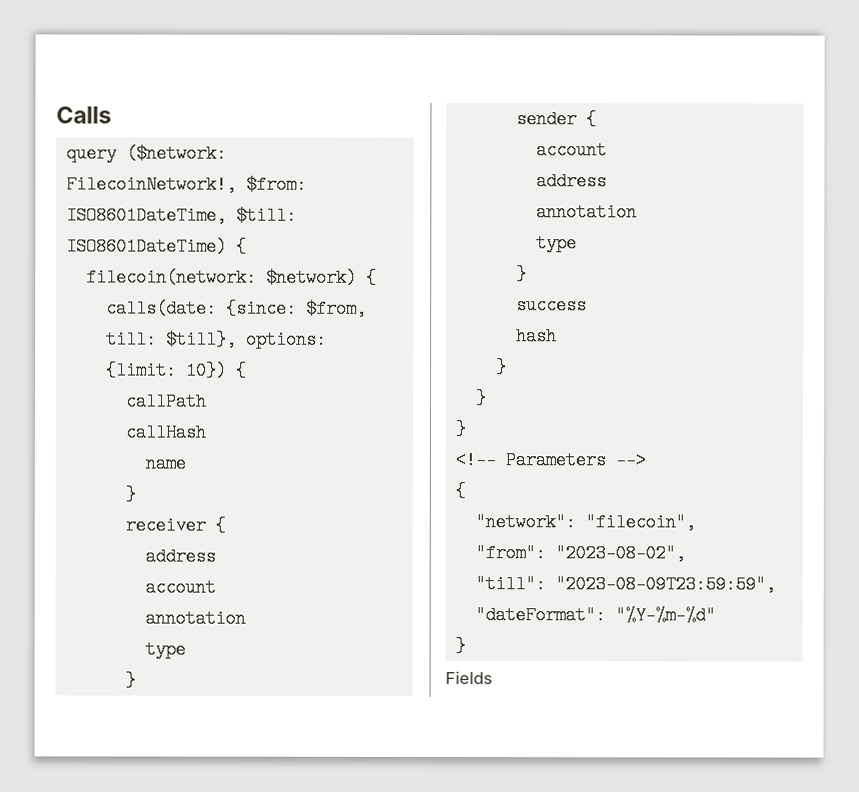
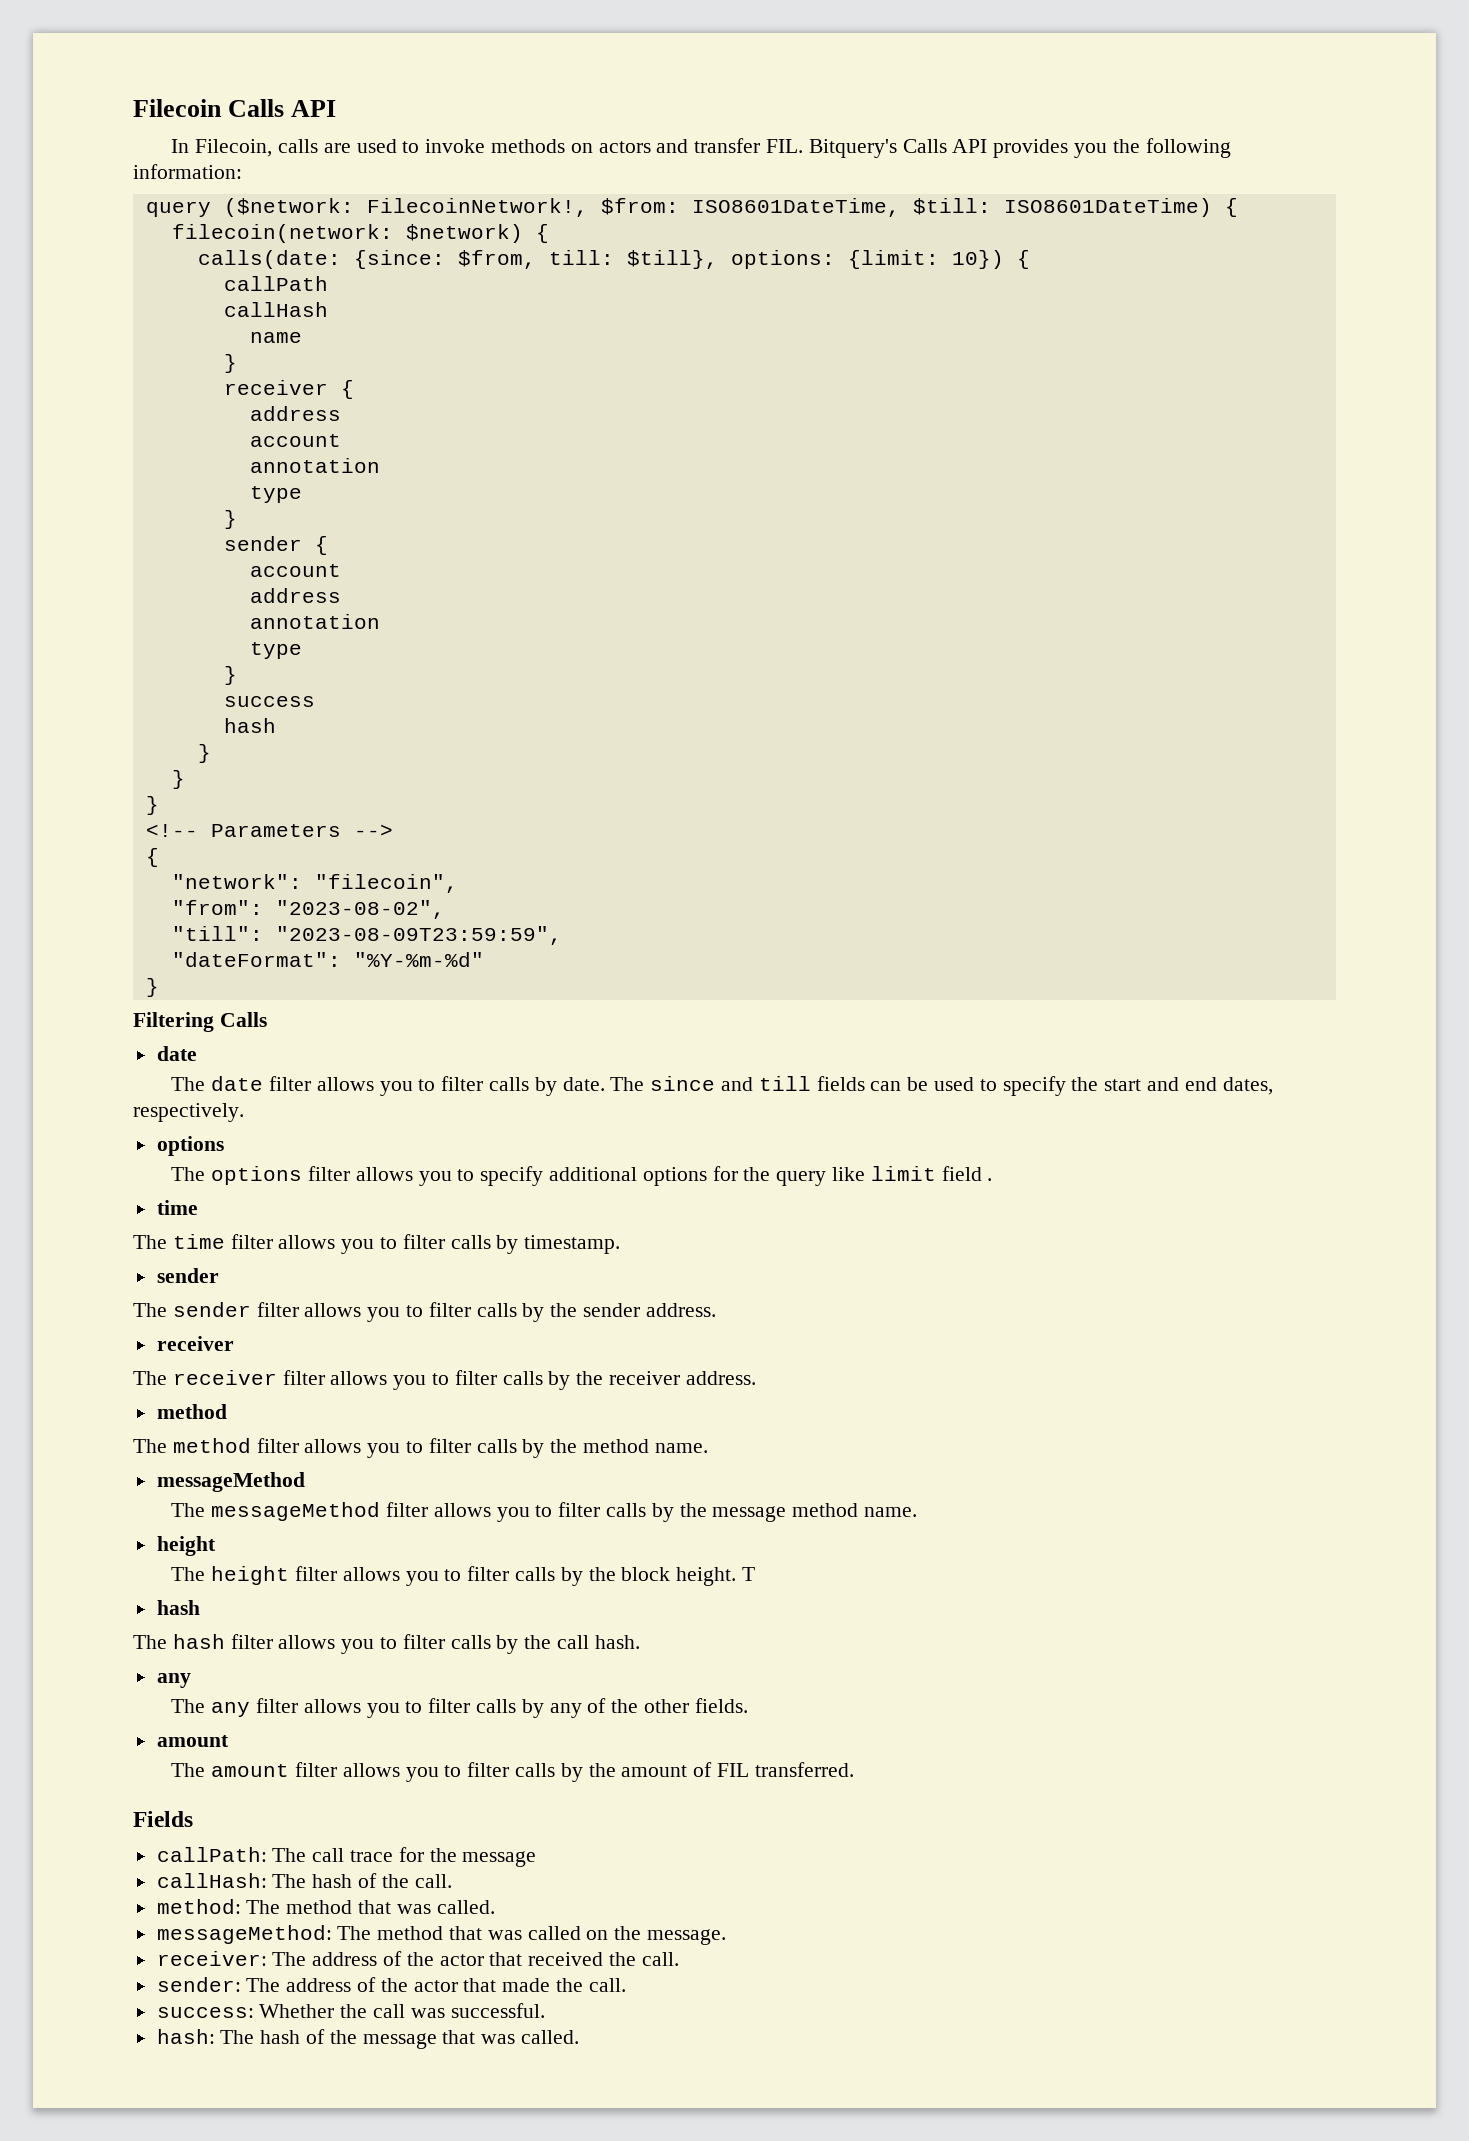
[56,106,112,124] Calls -> [133,99,337,117] [171,138,1231,158] [133,164,242,179] Filecoin Calls API // In Filecoin, calls are used to invoke methods on actors and transfer FIL. Bitquery's Calls API provides you the following information:
[445,671,493,685] Fields -> [133,1012,267,1032] [156,1046,197,1061] [171,1076,1273,1096] [133,1103,244,1122] [156,1136,224,1156] [171,1166,993,1186] [156,1200,198,1215] [133,1234,621,1254] [156,1268,219,1283] [133,1302,716,1322] [156,1336,234,1351] [133,1370,756,1390] [156,1404,227,1419] [133,1438,708,1458] [156,1472,305,1492] [171,1502,917,1522] [156,1536,216,1556] [171,1566,755,1586] [156,1600,200,1615] [133,1634,640,1654] [156,1673,191,1688] [171,1698,748,1718] [156,1735,229,1747] [171,1762,854,1782] [133,1811,193,1827] [156,1847,537,1867] [156,1873,452,1888] [156,1899,495,1914] [156,1925,727,1945] [156,1951,679,1966] [156,1977,626,1992] [156,2003,545,2018] [156,2029,580,2049] Filtering Calls // date // The date filter allows you to filter calls by date. The since and till fields can be used to specify the start and end dates, respectively. // options // The options filter allows you to specify additional options for the query like limit field . // time // The time filter allows you to filter calls by timestamp. // sender // The sender filter allows you to filter calls by the sender address. // receiver // The receiver filter allows you to filter calls by the receiver address. // method // The method filter allows you to filter calls by the method name. // messageMethod // The messageMethod filter allows you to filter calls by the message method name. // height // The height filter allows you to filter calls by the block height. T // hash // The hash filter allows you to filter calls by the call hash. // any // The any filter allows you to filter calls by any of the other fields. // amount // The amount filter allows you to filter calls by the amount of FIL transferred. // Fields // callPath: The call trace for the message // callHash: The hash of the call. // method: The method that was called. // messageMethod: The method that was called on the message. // receiver: The address of the actor that received the call. // sender: The address of the actor that made the call. // success: Whether the call was successful. // hash: The hash of the message that was called.

